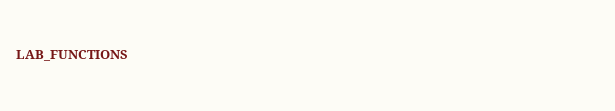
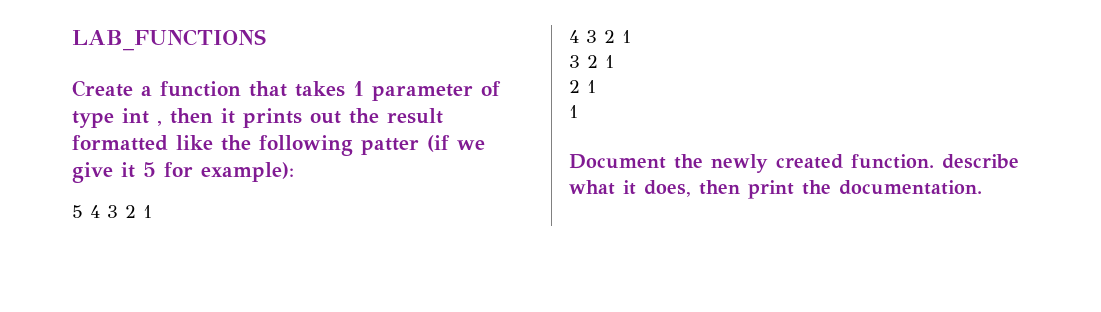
(128, 55) none -> [72,80,501,101] [72,108,443,128] [72,135,485,156] [72,162,294,183] [72,205,152,218] [569,30,631,43] [569,55,614,68] [569,80,596,93] [569,105,578,118] [569,154,1019,173] [569,180,982,199] // Create a function that takes 1 parameter of type int , then it prints out the result formatted like the following patter (if we give it 5 for example): // 5 4 3 2 1 // 4 3 2 1 // 3 2 1 // 2 1 // 1 // Document the newly created function. describe what it does, then print the documentation.

